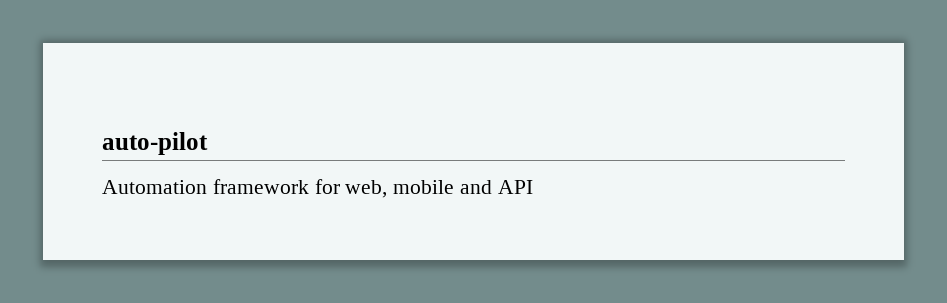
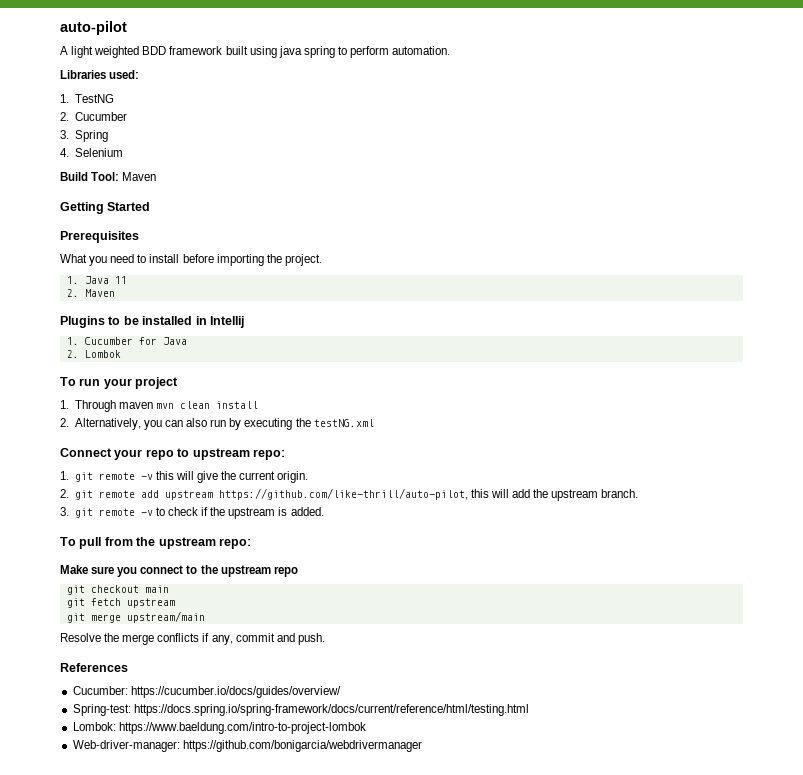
[102,179,533,198] Automation framework for web, mobile and API -> [60,46,451,58] [60,70,140,79] [60,94,114,103] [60,112,127,121] [60,130,108,142] [60,148,123,157] [60,172,157,181] [60,202,151,214] [60,231,139,243] [60,254,322,266] [66,276,127,284] [66,289,115,297] [60,316,244,328] [66,337,187,345] [66,350,121,358] [60,377,179,389] [60,400,259,412] [60,418,374,430] [60,448,285,460] [60,471,309,483] [60,488,639,501] [60,507,324,519] [60,537,251,549] [60,565,298,577] [66,585,169,595] [66,598,175,608] [66,611,205,623] [60,633,325,645] [60,663,128,672] [72,686,341,698] [72,704,529,716] [72,722,366,734] [72,740,422,752] A light weighted BDD framework built using java spring to perform automation. // Libraries used: // 1. TestNG // 2. Cucumber // 3. Spring // 4. Selenium // Build Tool: Maven // Getting Started // Prerequisites // What you need to install before importing the project. // 1. Java 11 // 2. Maven // Plugins to be installed in Intellij // 1. Cucumber for Java // 2. Lombok // To run your project // 1. Through maven mvn clean install // 2. Alternatively, you can also run by executing the testNG.xml // Connect your repo to upstream repo: // 1. git remote -v this will give the current origin. // 2. git remote add upstream https://github.com/like-thrill/auto-pilot, this will add the upstream branch. // 3. git remote -v to check if the upstream is added. // To pull from the upstream repo: // Make sure you connect to the upstream repo // git checkout main // git fetch upstream // git merge upstream/main // Resolve the merge conflicts if any, commit and push. // References // Cucumber: https://cucumber.io/docs/guides/overview/ // Spring-test: https://docs.spring.io/spring-framework/docs/current/reference/html/testing.html // Lombok: https://www.baeldung.com/intro-to-project-lombok // Web-driver-manager: https://github.com/bonigarcia/webdrivermanager

